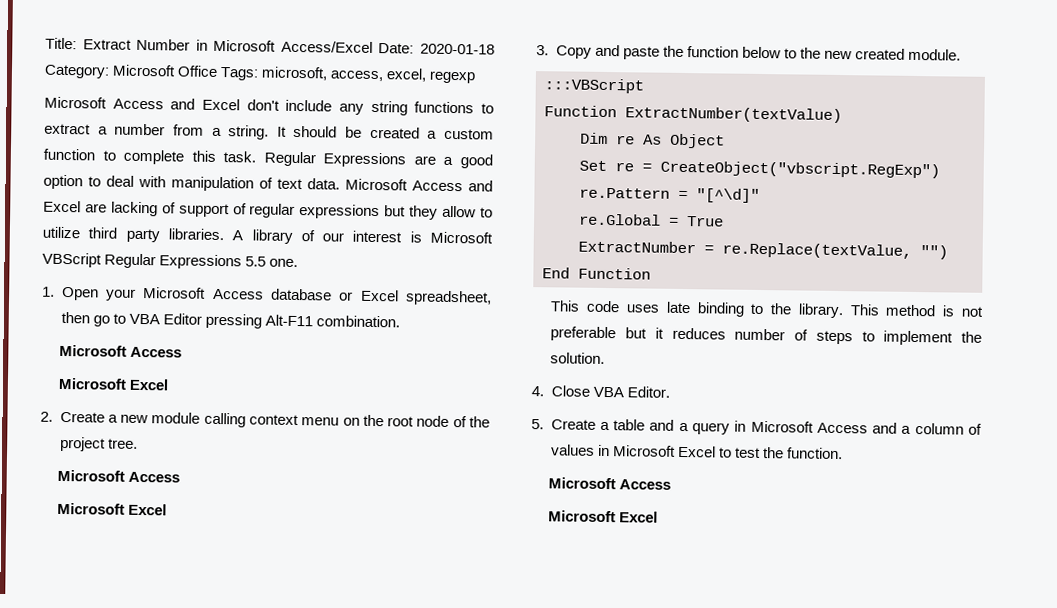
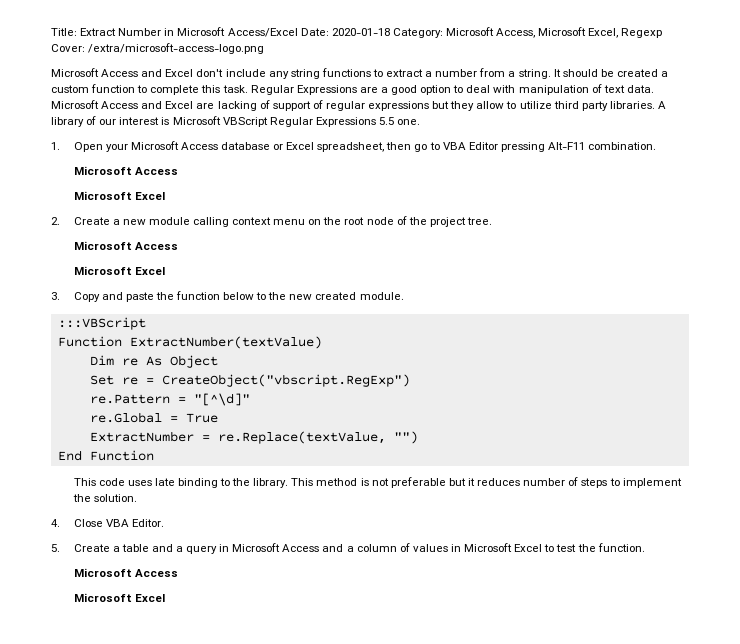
[177,65,477,84] Office Tags: microsoft, access, excel, regexp -> [496,27,663,38] [51,43,265,54] Access, Microsoft Excel, Regexp Cover: /extra/microsoft-access-logo.png

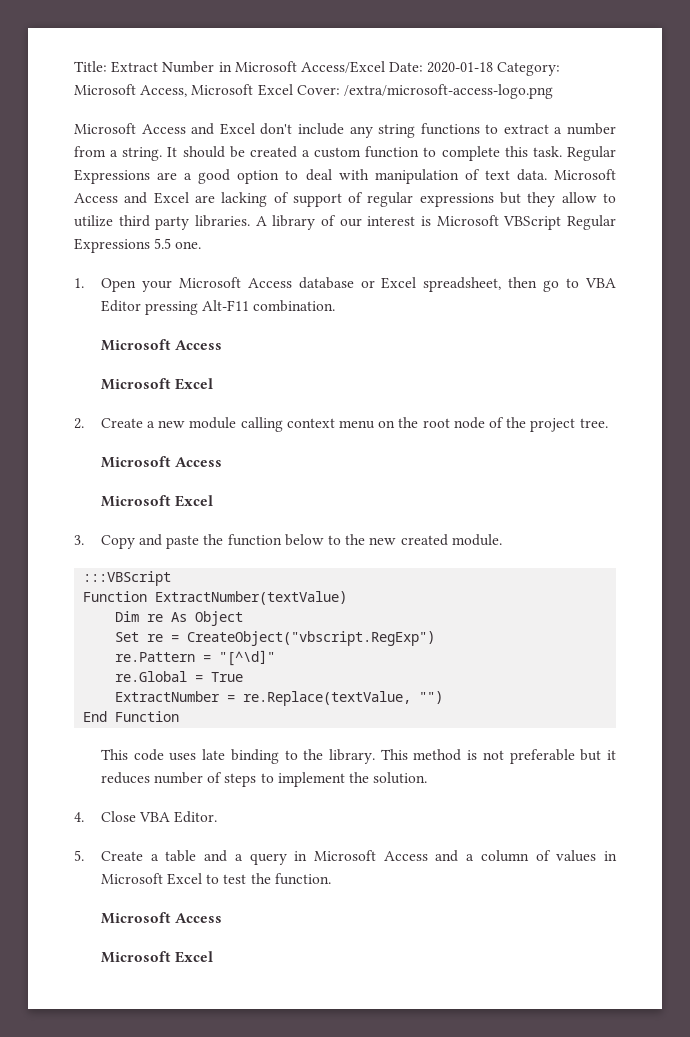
[588,28,663,38] Excel, Regexp -> [257,84,293,96] Excel

